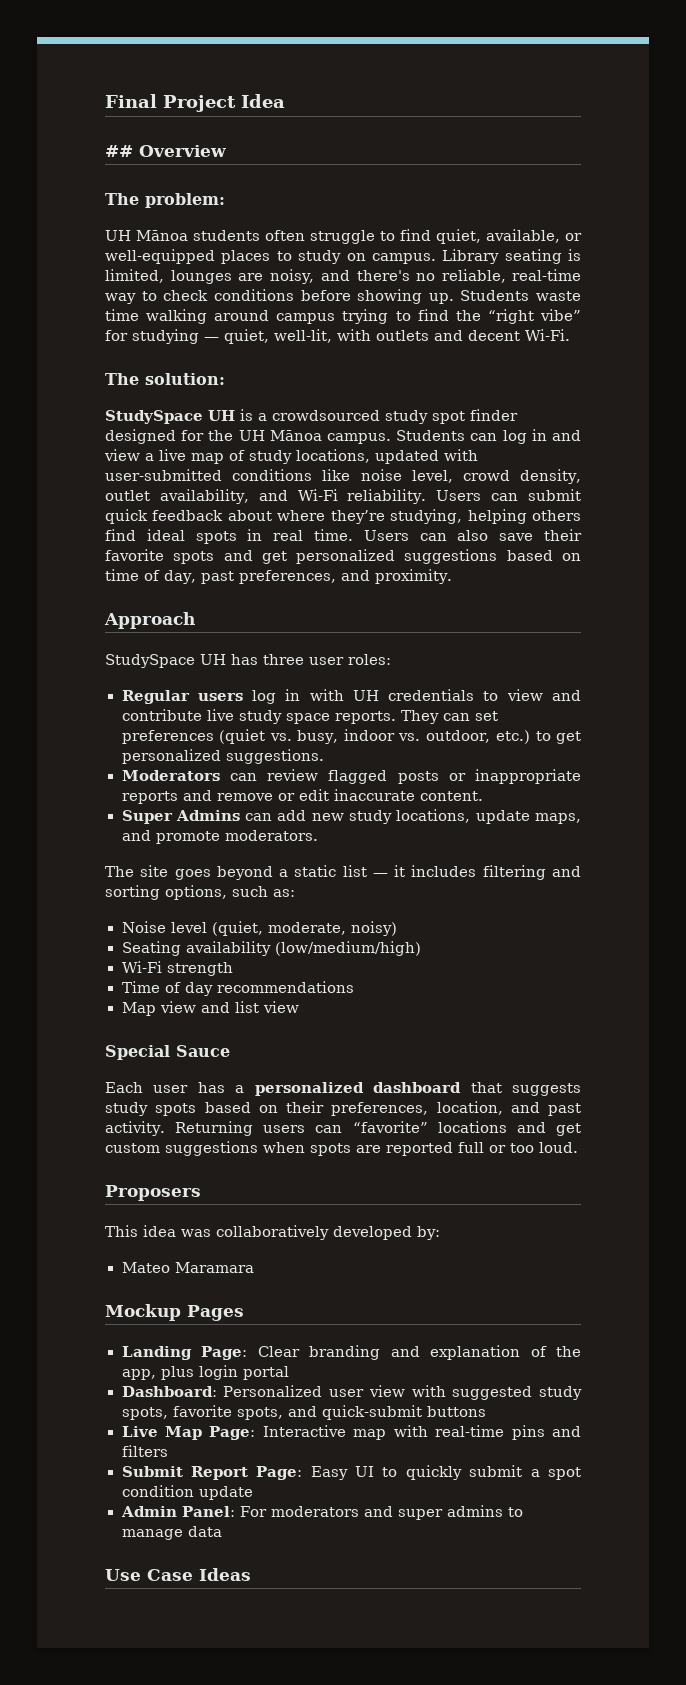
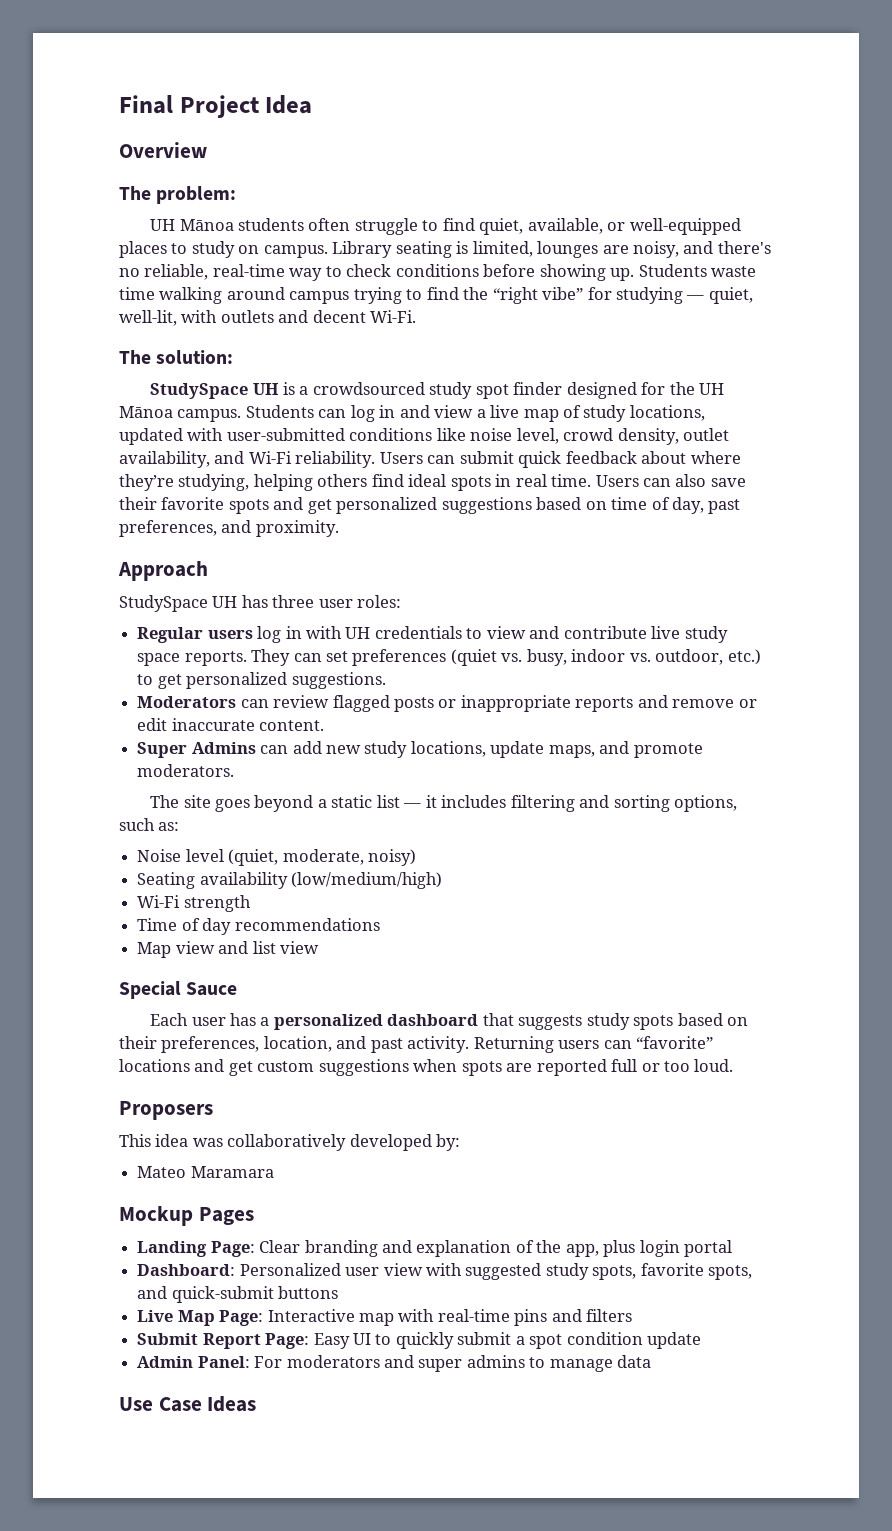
[105,145,133,157] ## -> (313, 104) none

